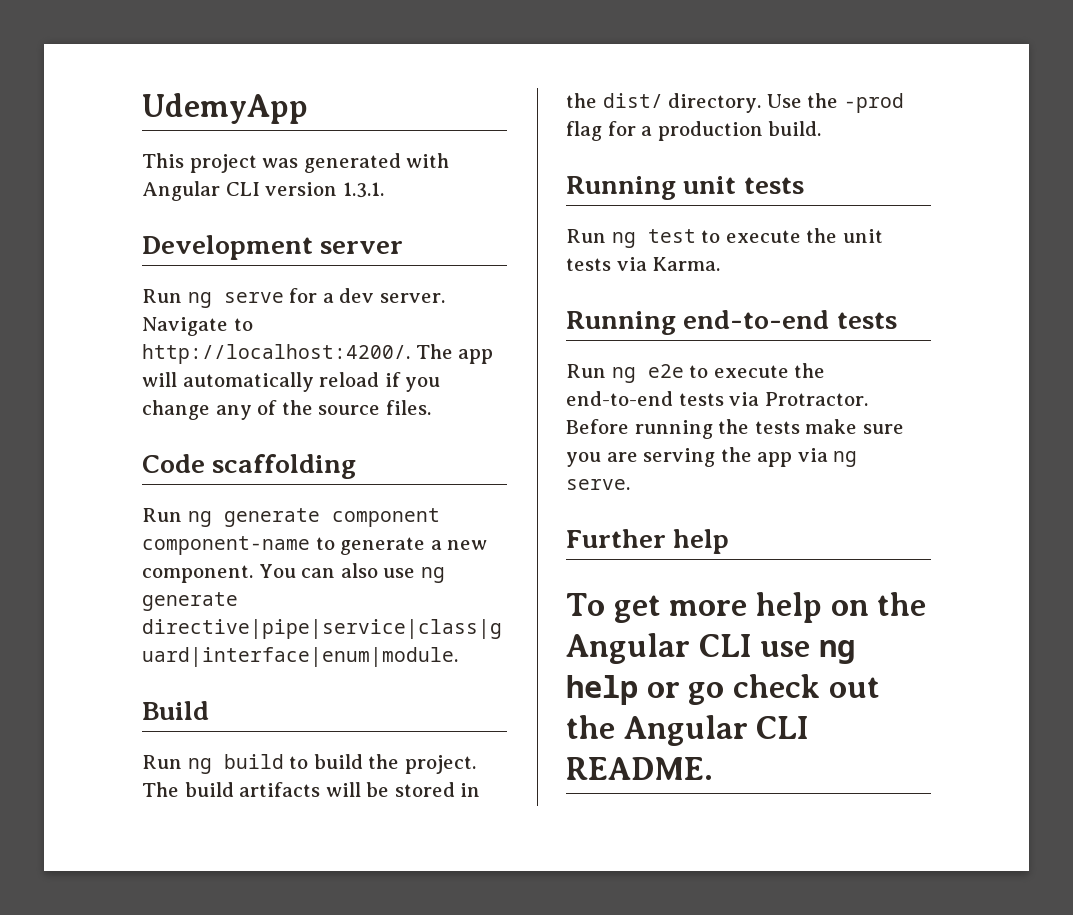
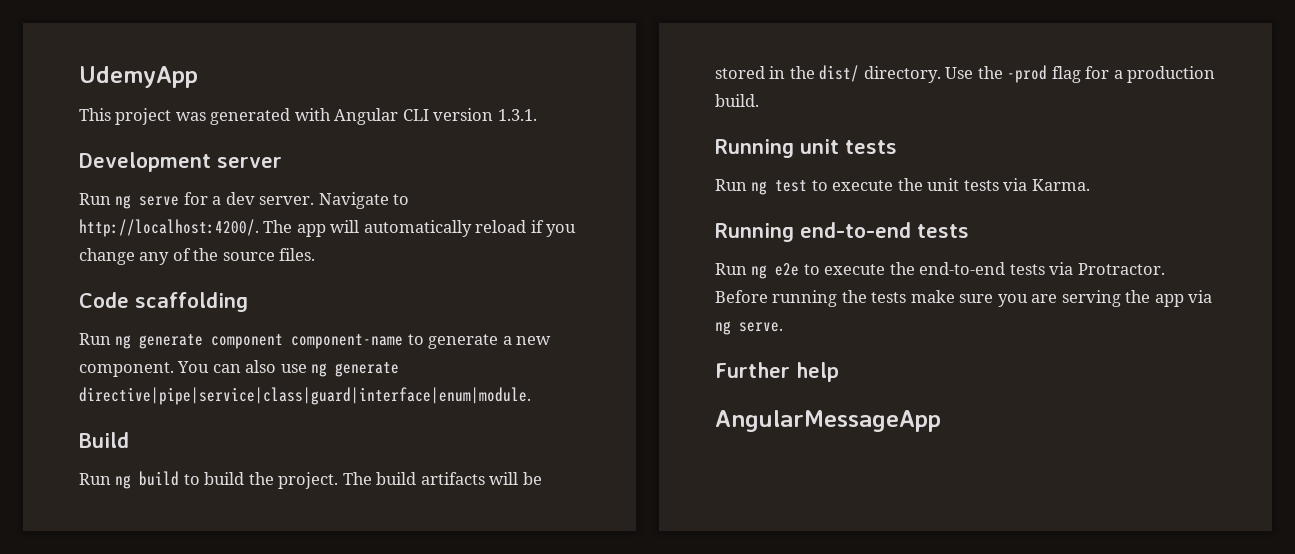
[566,592,927,623] [566,633,855,664] [566,674,880,705] [566,715,810,746] [566,757,713,780] To get more help on the Angular CLI use ng help or go check out the Angular CLI README. -> [715,410,941,432] AngularMessageApp

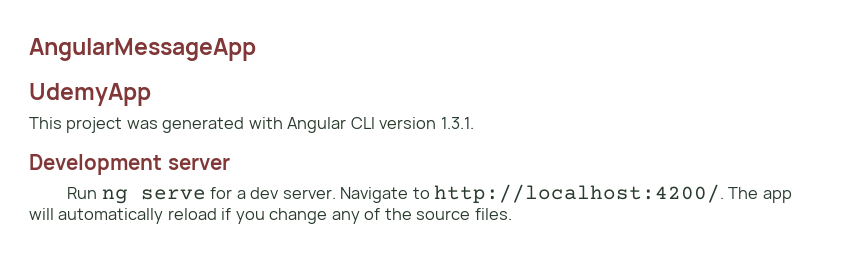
(79, 77) none -> [29,38,256,61] AngularMessageApp //
[79,292,248,312] [79,333,552,349] [79,360,400,377] [79,387,531,405] [79,432,129,448] [79,471,542,489] [715,65,1216,83] [715,94,759,107] [715,139,897,158] [715,178,1090,195] [715,222,969,242] [715,262,1165,279] [715,290,1213,307] [715,321,783,335] [715,362,839,382] [715,410,941,432] // Code scaffolding // Run ng generate component component-name to generate a new component. You can also use ng generate directive|pipe|service|class|guard|interface|enum|module. // Build // Run ng build to build the project. The build artifacts will be stored in the dist/ directory. Use the -prod flag for a production build. // Running unit tests // Run ng test to execute the unit tests via Karma. // Running end-to-end tests // Run ng e2e to execute the end-to-end tests via Protractor. Before running the tests make sure you are serving the app via ng serve. // Further help // AngularMessageApp -> (512, 214) none

